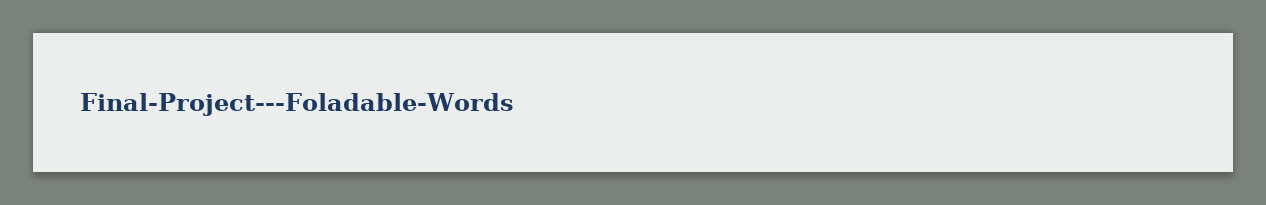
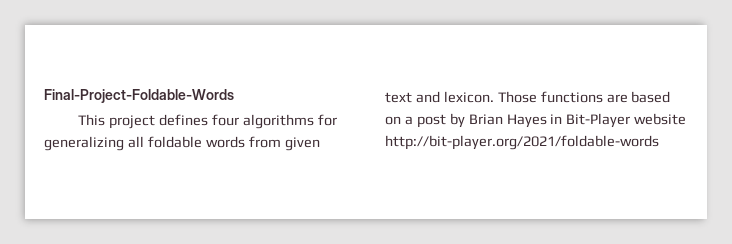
[80,93,514,116] Final-Project---Foladable-Words -> [44,89,234,103] [78,114,337,129] [44,136,320,151] [385,91,671,103] [385,113,687,128] [385,135,659,150] Final-Project-Foldable-Words // This project defines four algorithms for generalizing all foldable words from given text and lexicon. Those functions are based on a post by Brian Hayes in Bit-Player website http://bit-player.org/2021/foldable-words

